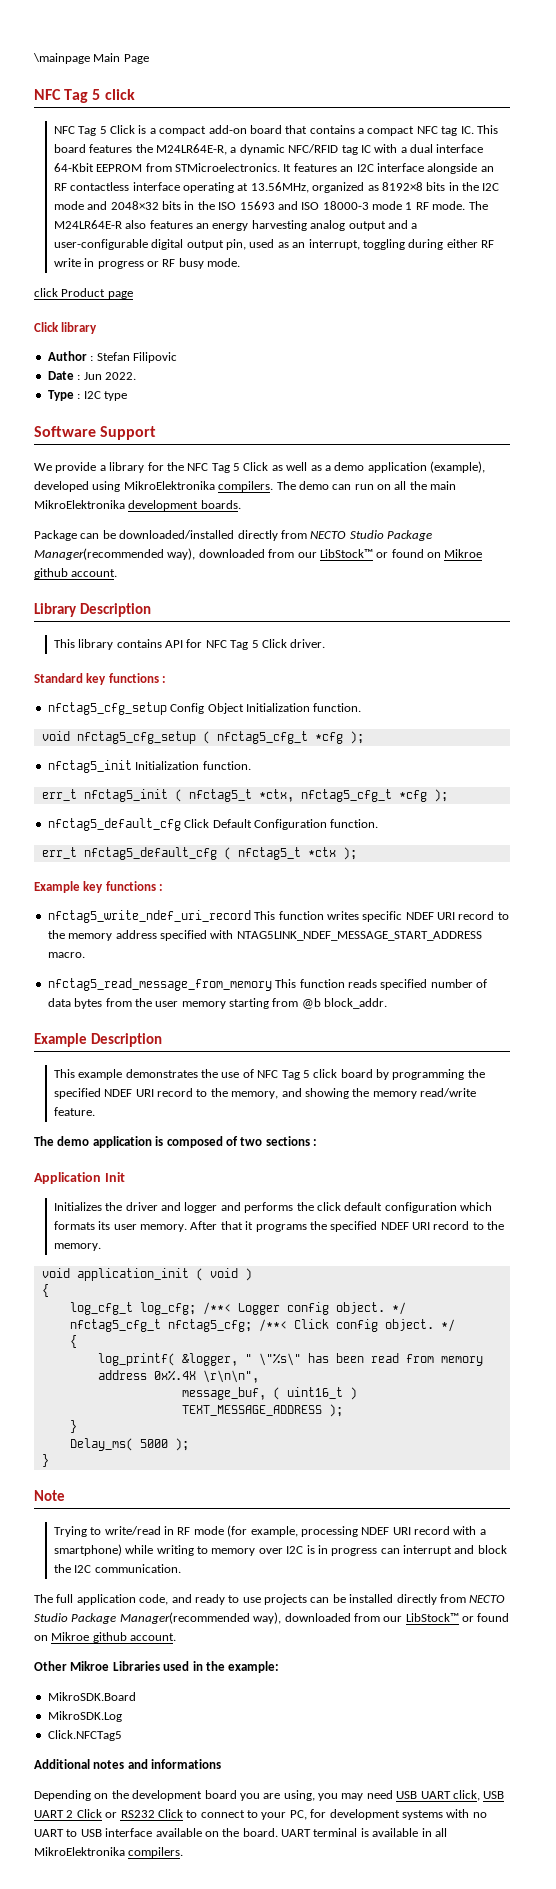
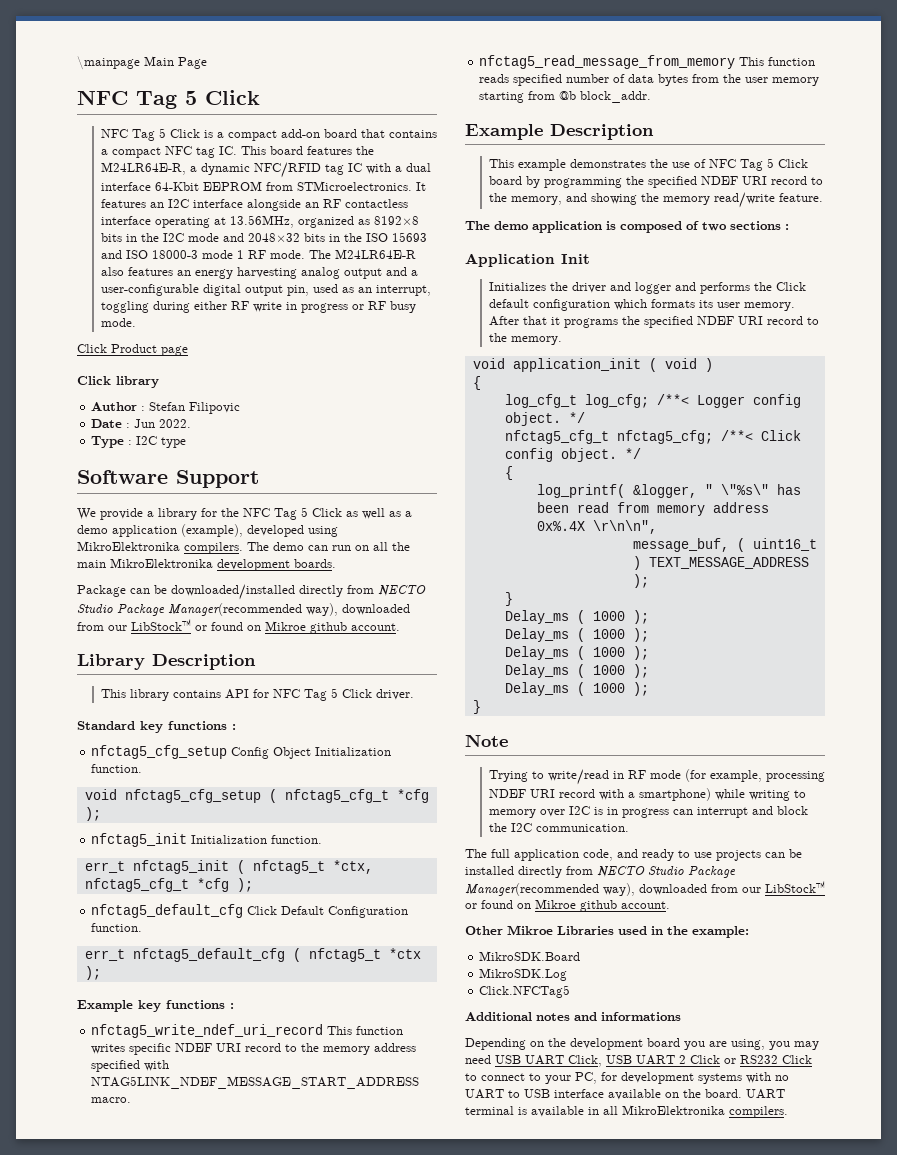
[104,89,135,100] click -> [205,90,260,105] Click
[34,288,58,297] click -> [77,344,107,353] Click
[313,1069,338,1078] click -> [777,159,808,168] Click
[316,1202,341,1211] click -> [775,282,806,291] Click
[69,1438,168,1451] Delay_ms( 5000 -> [504,610,649,624] [504,628,649,642] [504,646,649,660] [504,664,649,678] [504,682,625,696] Delay_ms ( 1000 ); // Delay_ms ( 1000 ); // Delay_ms ( 1000 ); // Delay_ms ( 1000 ); // Delay_ms ( 1000
[452,1790,480,1801] click, -> [568,1055,602,1067] Click,

